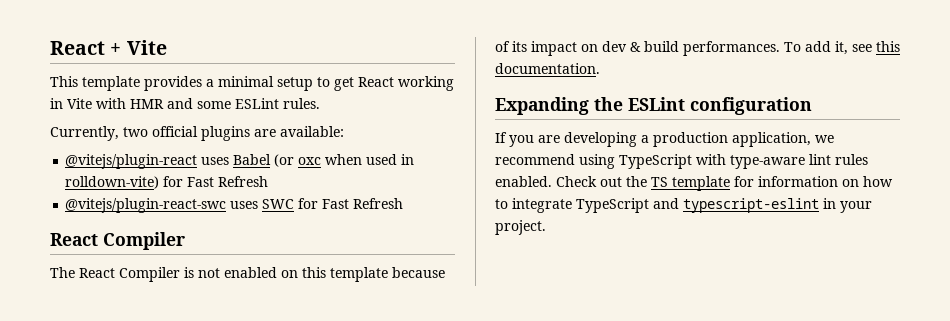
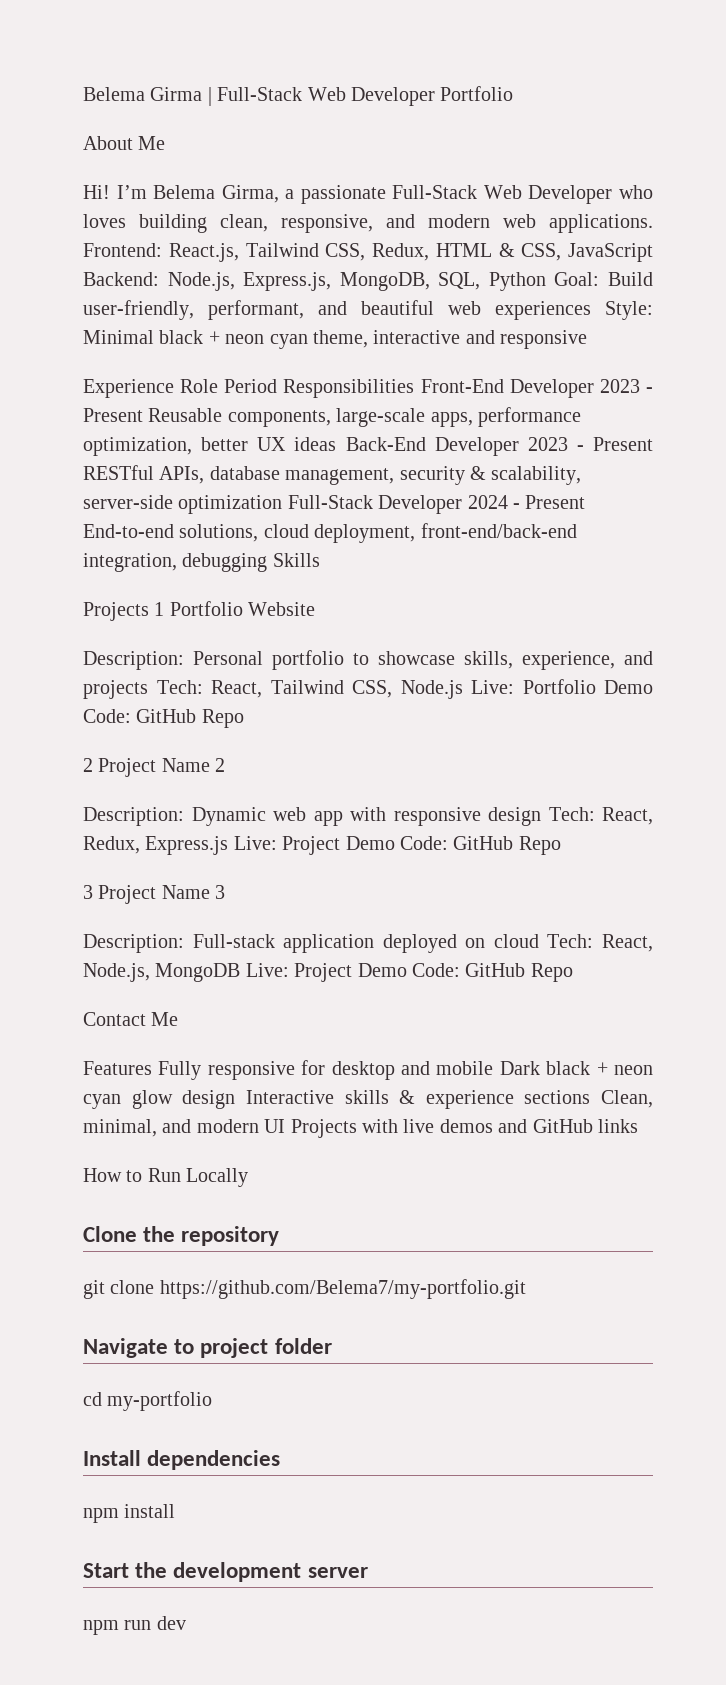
[50,40,167,55] [50,76,454,91] [50,98,320,109] [50,126,344,141] [65,154,415,169] [65,176,269,189] [65,198,404,213] [50,232,185,250] [50,267,445,282] [495,41,900,56] [495,63,600,74] [495,97,812,115] [495,132,834,147] [495,154,868,169] [495,176,893,191] [495,198,872,213] [495,220,546,235] React + Vite // This template provides a minimal setup to get React working in Vite with HMR and some ESLint rules. // Currently, two official plugins are available: // @vitejs/plugin-react uses Babel (or oxc when used in rolldown-vite) for Fast Refresh // @vitejs/plugin-react-swc uses SWC for Fast Refresh // React Compiler // The React Compiler is not enabled on this template because of its impact on dev & build performances. To add it, see this documentation. // Expanding the ESLint configuration // If you are developing a production application, we recommend using TypeScript with type-aware lint rules enabled. Check out the TS template for information on how to integrate TypeScript and typescript-eslint in your project. -> [83,86,514,106] [83,136,166,150] [83,185,653,204] [83,214,653,233] [83,243,653,262] [83,272,653,291] [83,300,653,320] [83,330,588,349] [83,379,653,398] [83,407,581,427] [83,437,653,456] [83,465,582,485] [83,495,586,514] [83,523,577,543] [83,553,320,572] [83,601,316,621] [83,650,653,670] [83,679,653,699] [83,709,244,728] [83,758,226,777] [83,807,653,826] [83,836,561,855] [83,885,226,904] [83,934,653,953] [83,963,573,982] [83,1012,179,1026] [83,1060,653,1080] [83,1090,653,1109] [83,1119,638,1138] [83,1168,249,1187] [83,1226,280,1246] [83,1279,526,1299] [83,1338,332,1358] [83,1391,213,1411] [83,1450,281,1470] [83,1504,176,1523] [83,1562,368,1582] [83,1616,186,1635] Belema Girma | Full-Stack Web Developer Portfolio // About Me // Hi! I’m Belema Girma, a passionate Full-Stack Web Developer who loves building clean, responsive, and modern web applications. Frontend: React.js, Tailwind CSS, Redux, HTML & CSS, JavaScript Backend: Node.js, Express.js, MongoDB, SQL, Python Goal: Build user-friendly, performant, and beautiful web experiences Style: Minimal black + neon cyan theme, interactive and responsive // Experience Role Period Responsibilities Front-End Developer 2023 - Present Reusable components, large-scale apps, performance optimization, better UX ideas Back-End Developer 2023 - Present RESTful APIs, database management, security & scalability, server-side optimization Full-Stack Developer 2024 - Present End-to-end solutions, cloud deployment, front-end/back-end integration, debugging Skills // Projects 1 Portfolio Website // Description: Personal portfolio to showcase skills, experience, and projects Tech: React, Tailwind CSS, Node.js Live: Portfolio Demo Code: GitHub Repo // 2 Project Name 2 // Description: Dynamic web app with responsive design Tech: React, Redux, Express.js Live: Project Demo Code: GitHub Repo // 3 Project Name 3 // Description: Full-stack application deployed on cloud Tech: React, Node.js, MongoDB Live: Project Demo Code: GitHub Repo // Contact Me // Features Fully responsive for desktop and mobile Dark black + neon cyan glow design Interactive skills & experience sections Clean, minimal, and modern UI Projects with live demos and GitHub links // How to Run Locally // Clone the repository // git clone https://github.com/Belema7/my-portfolio.git // Navigate to project folder // cd my-portfolio // Install dependencies // npm install // Start the development server // npm run dev

